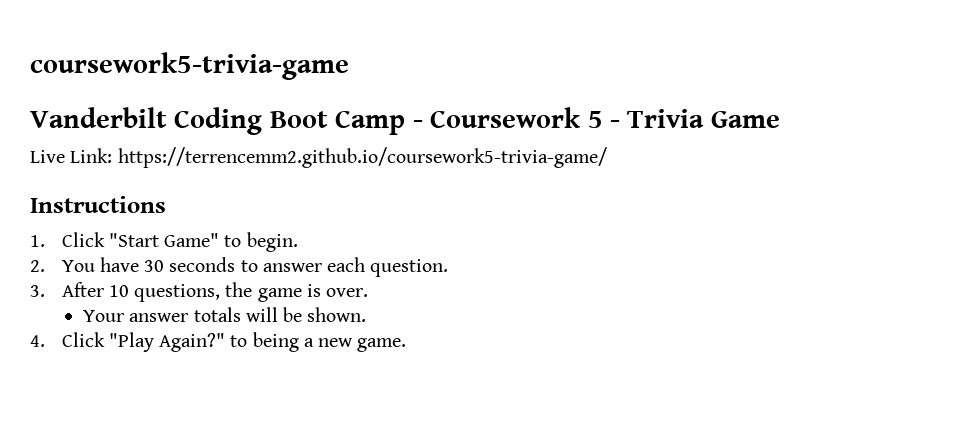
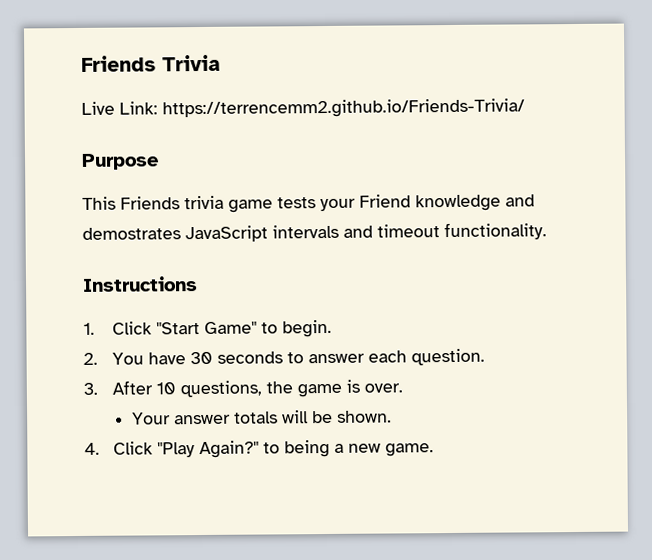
[30,52,349,80] [30,107,620,135] coursework5-trivia-game // Vanderbilt Coding Boot Camp - Coursework 5 - -> [81,55,156,72] Friends
[710,111,780,128] Game -> (221, 63) none
[117,147,607,168] https://terrencemm2.github.io/coursework5-trivia-game/ -> [162,98,525,119] [81,153,159,170] [82,194,535,213] [82,222,547,243] https://terrencemm2.github.io/Friends-Trivia/ // Purpose // This Friends trivia game tests your Friend knowledge and demostrates JavaScript intervals and timeout functionality.

